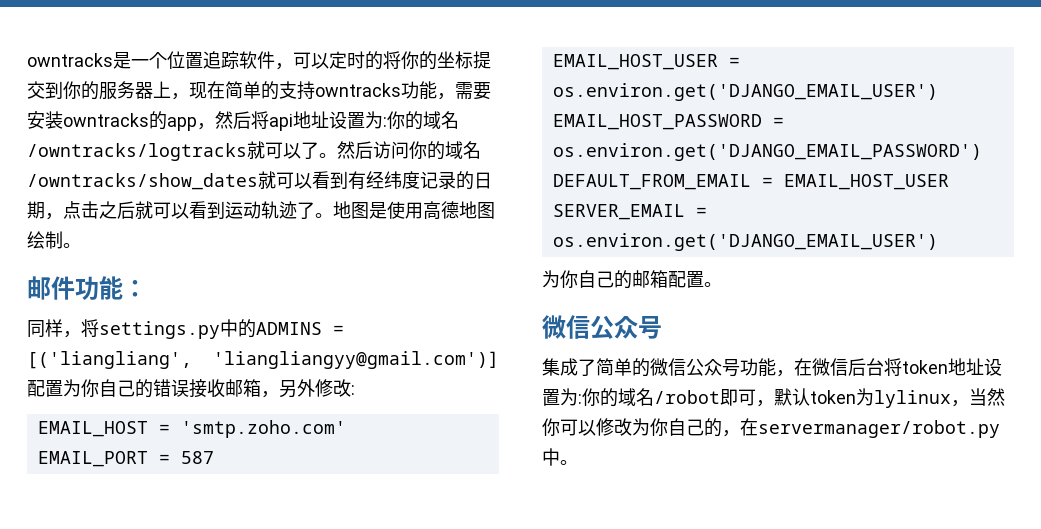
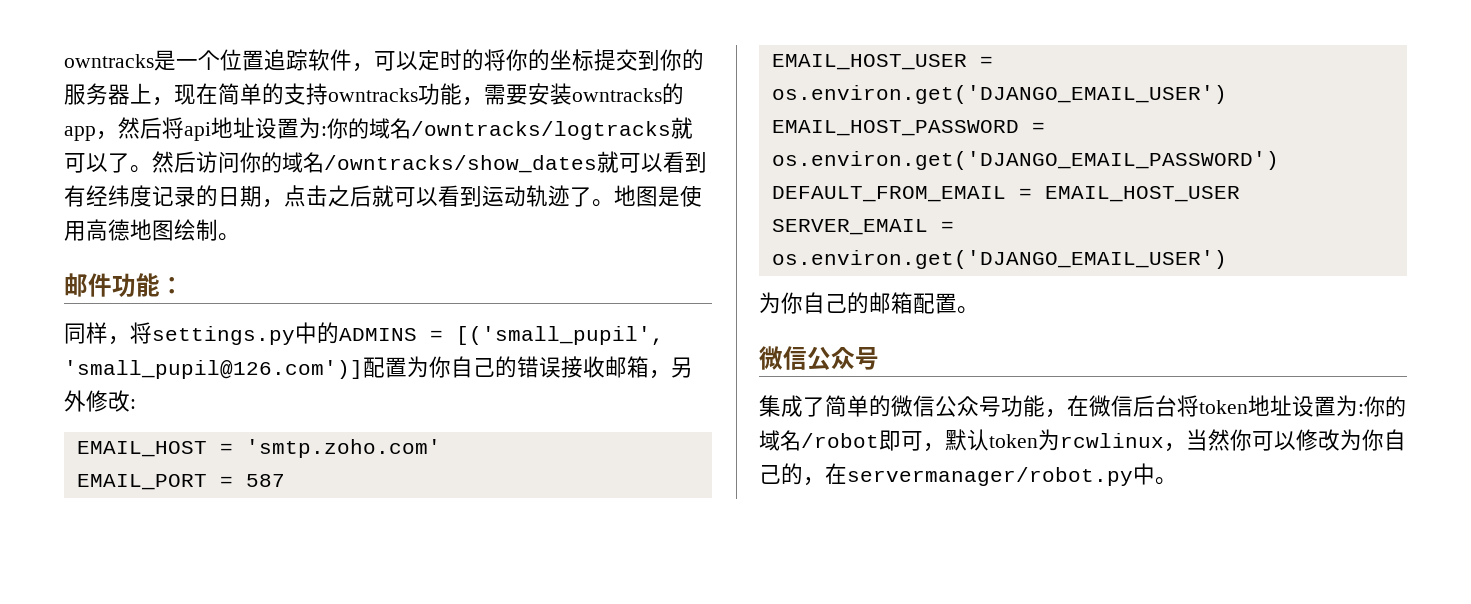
[27,351,499,369] [('liangliang', 'liangliangyy@gmail.com')] -> [456,326,664,345] [64,360,363,379] [('small_pupil', 'small_pupil@126.com')]
[874,390,951,408] lylinux -> [1060,433,1164,448] rcwlinux

